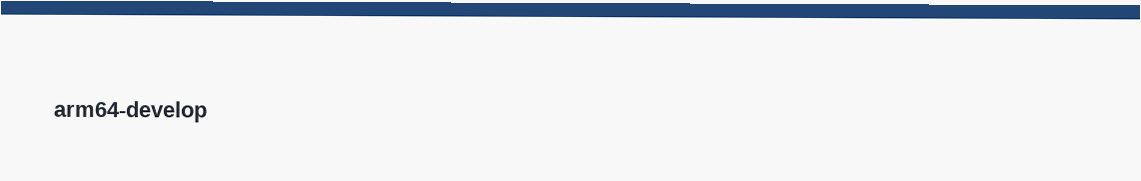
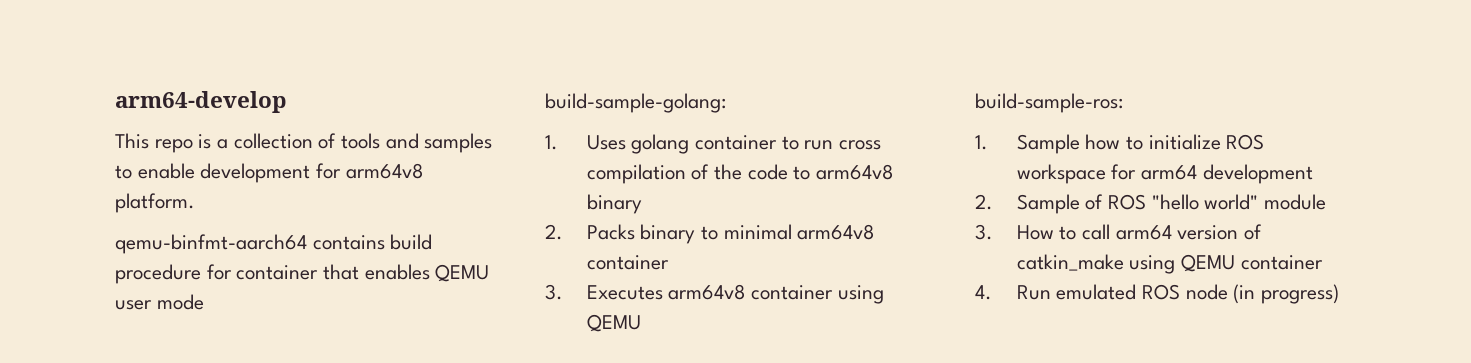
(207, 111) none -> [115,133,493,153] [115,163,423,183] [115,193,195,213] [115,234,433,254] [115,264,490,284] [115,294,204,310] [545,93,726,113] [545,134,882,154] [586,164,894,184] [586,194,642,214] [545,224,875,244] [586,255,669,270] [545,284,884,304] [586,314,641,332] [975,93,1123,113] [975,134,1265,154] [1016,164,1313,184] [975,194,1327,214] [975,224,1263,240] [1016,254,1323,274] [975,284,1340,304] // This repo is a collection of tools and samples to enable development for arm64v8 platform. // qemu-binfmt-aarch64 contains build procedure for container that enables QEMU user mode // build-sample-golang: // 1. Uses golang container to run cross compilation of the code to arm64v8 binary // 2. Packs binary to minimal arm64v8 container // 3. Executes arm64v8 container using QEMU // build-sample-ros: // 1. Sample how to initialize ROS workspace for arm64 development // 2. Sample of ROS "hello world" module // 3. How to call arm64 version of catkin_make using QEMU container // 4. Run emulated ROS node (in progress)

